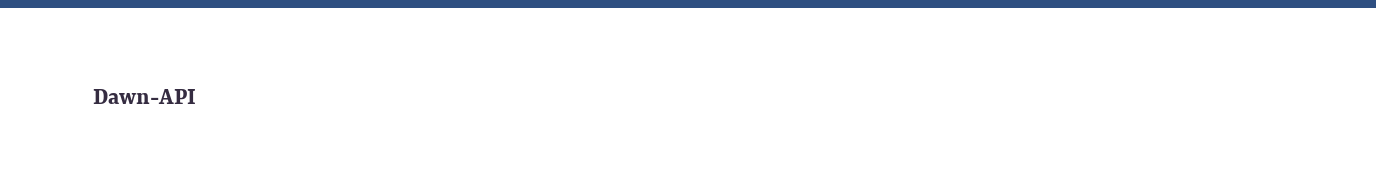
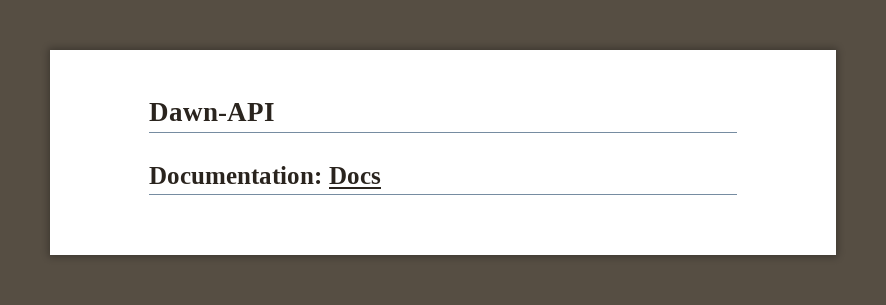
(196, 96) none -> [149,166,381,184] // Documentation: Docs

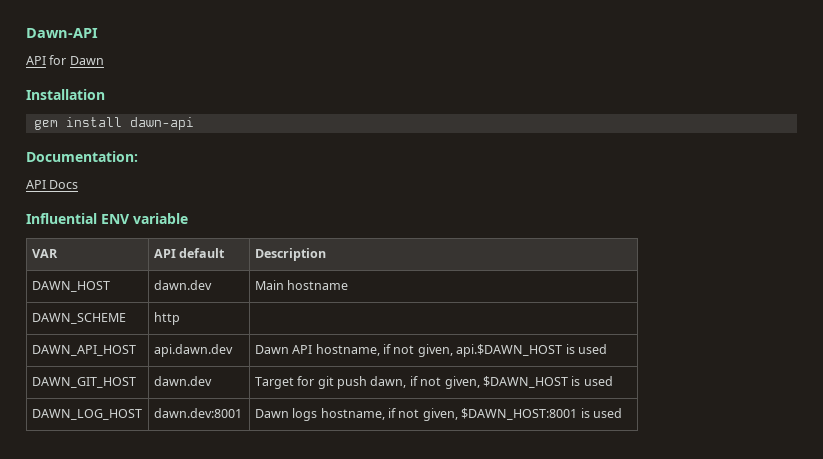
(275, 112) none -> [26,55,104,65] [26,89,105,100] [33,117,194,130] // API for Dawn // Installation // gem install dawn-api
(322, 175) none -> [26,180,46,189] // API
(381, 175) none -> [26,213,188,224] [31,249,58,258] [153,248,226,258] [254,248,326,261] [31,281,110,292] [153,280,212,290] [254,280,349,290] [31,313,126,324] [153,312,180,325] [31,345,136,356] [153,344,233,357] [254,344,607,357] [31,377,136,388] [153,376,212,386] [254,376,613,389] [31,409,142,420] [153,408,242,418] [254,408,622,421] // Influential ENV variable // VAR | API default | Description // DAWN_HOST | dawn.dev | Main hostname // DAWN_SCHEME | http | // DAWN_API_HOST | api.dawn.dev | Dawn API hostname, if not given, api.$DAWN_HOST is used // DAWN_GIT_HOST | dawn.dev | Target for git push dawn, if not given, $DAWN_HOST is used // DAWN_LOG_HOST | dawn.dev:8001 | Dawn logs hostname, if not given, $DAWN_HOST:8001 is used

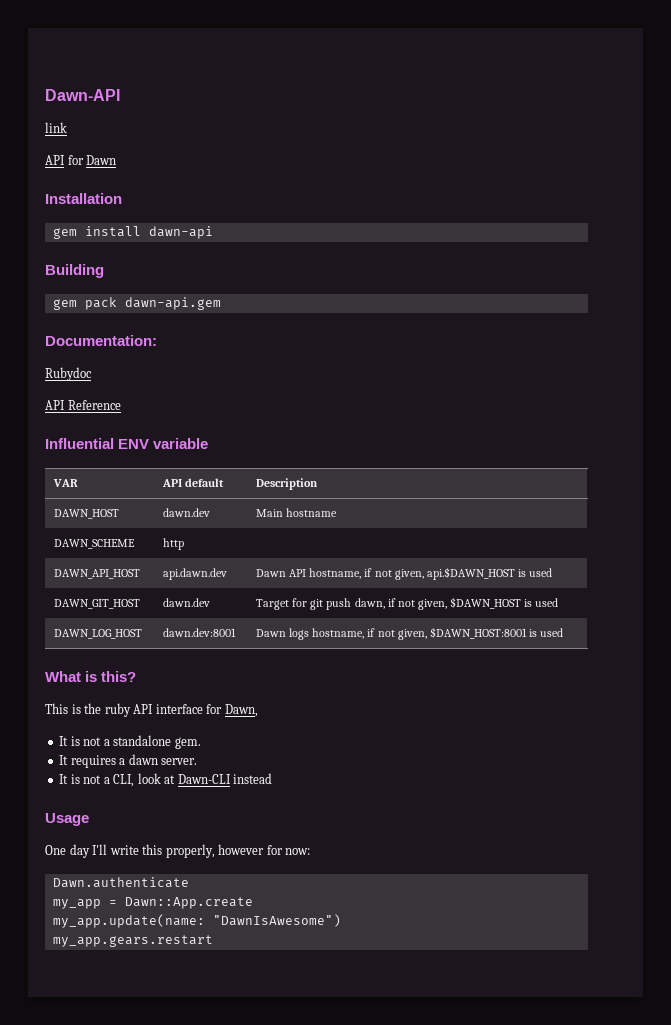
(98, 33) none -> [45,122,67,133] // link
(194, 123) none -> [45,264,104,278] [52,297,221,310] // Building // gem pack dawn-api.gem
[26,180,79,189] // API Docs -> [45,367,92,381] [45,400,121,410] // Rubydoc // API Reference
(622, 413) none -> [45,671,137,682] [45,703,258,717] [59,735,201,749] [59,754,198,768] [59,773,273,787] [45,813,89,826] [45,844,311,858] [52,877,189,888] [52,897,253,909] [52,914,341,928] [52,935,213,947] // What is this? // This is the ruby API interface for Dawn, // It is not a standalone gem. // It requires a dawn server. // It is not a CLI, look at Dawn-CLI instead // Usage // One day I'll write this properly, however for now: // Dawn.authenticate // my_app = Dawn::App.create // my_app.update(name: "DawnIsAwesome") // my_app.gears.restart

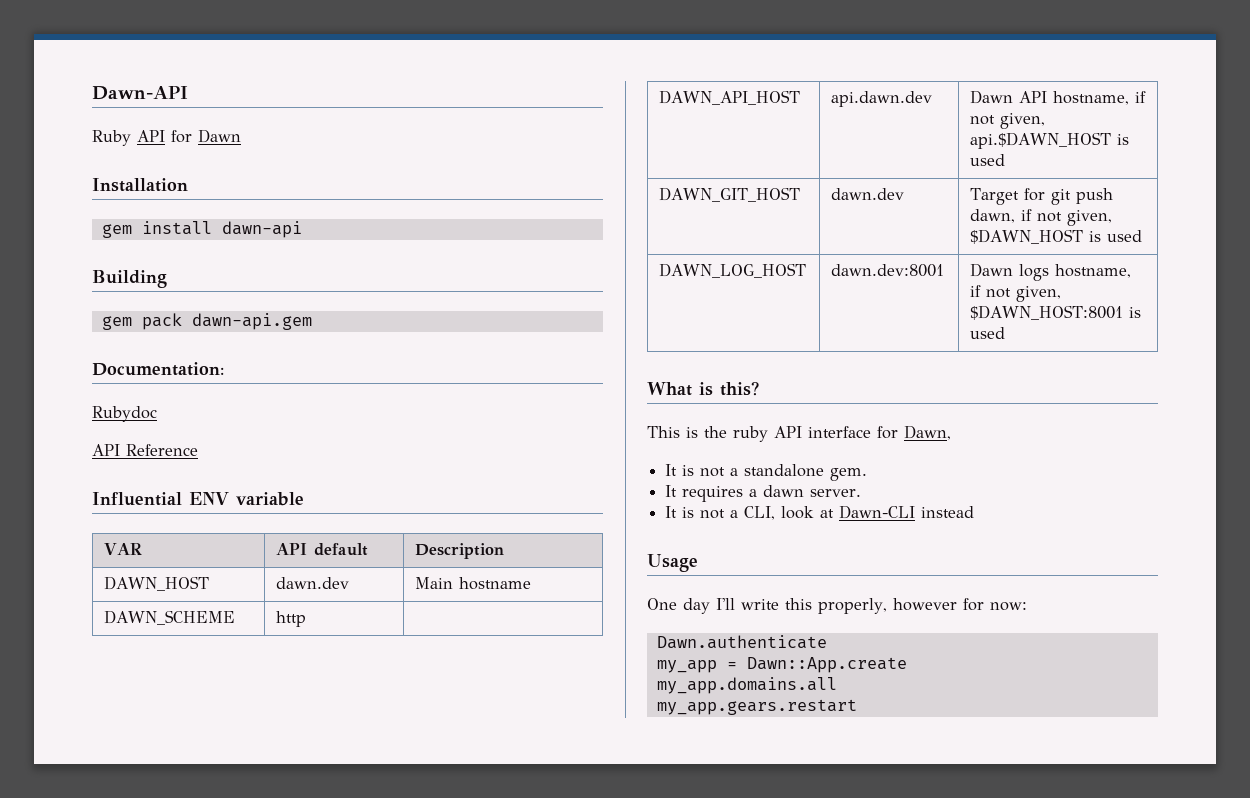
[45,122,67,133] link // -> [92,130,131,146] Ruby
[52,914,341,928] my_app.update(name: "DawnIsAwesome") -> [656,677,837,694] my_app.domains.all

